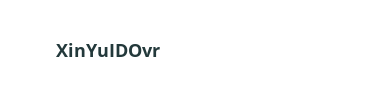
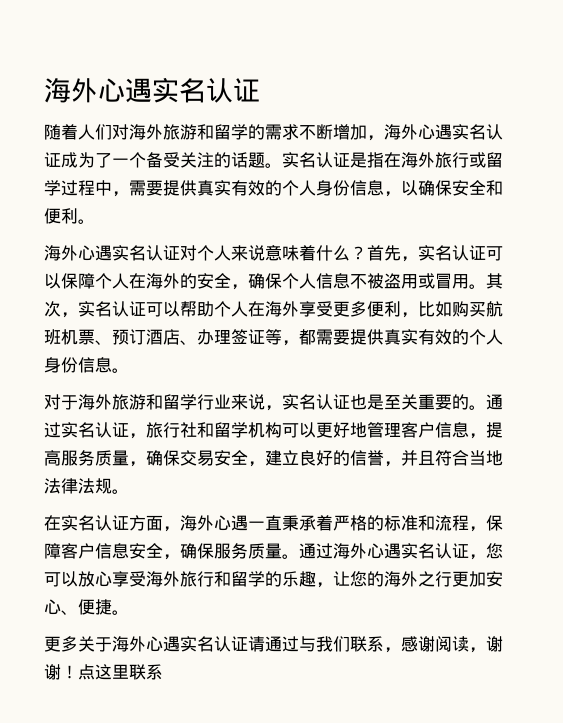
[56,43,160,57] XinYuIDOvr -> [44,77,260,103] [44,124,503,141] [44,152,503,168] [44,180,503,197] [44,208,95,224] [44,245,503,262] [44,273,503,290] [44,301,503,318] [44,329,503,346] [44,357,129,373] [44,394,503,411] [44,422,503,439] [44,450,503,467] [44,478,129,494] [44,515,503,532] [44,543,503,560] [44,571,503,588] [44,599,129,615] [44,636,503,653] [44,664,163,680] 海外心遇实名认证 // 随着人们对海外旅游和留学的需求不断增加，海外心遇实名认证成为了一个备受关注的话题。实名认证是指在海外旅行或留学过程中，需要提供真实有效的个人身份信息，以确保安全和便利。 // 海外心遇实名认证对个人来说意味着什么？首先，实名认证可以保障个人在海外的安全，确保个人信息不被盗用或冒用。其次，实名认证可以帮助个人在海外享受更多便利，比如购买航班机票、预订酒店、办理签证等，都需要提供真实有效的个人身份信息。 // 对于海外旅游和留学行业来说，实名认证也是至关重要的。通过实名认证，旅行社和留学机构可以更好地管理客户信息，提高服务质量，确保交易安全，建立良好的信誉，并且符合当地法律法规。 // 在实名认证方面，海外心遇一直秉承着严格的标准和流程，保障客户信息安全，确保服务质量。通过海外心遇实名认证，您可以放心享受海外旅行和留学的乐趣，让您的海外之行更加安心、便捷。 // 更多关于海外心遇实名认证请通过与我们联系，感谢阅读，谢谢！点这里联系

